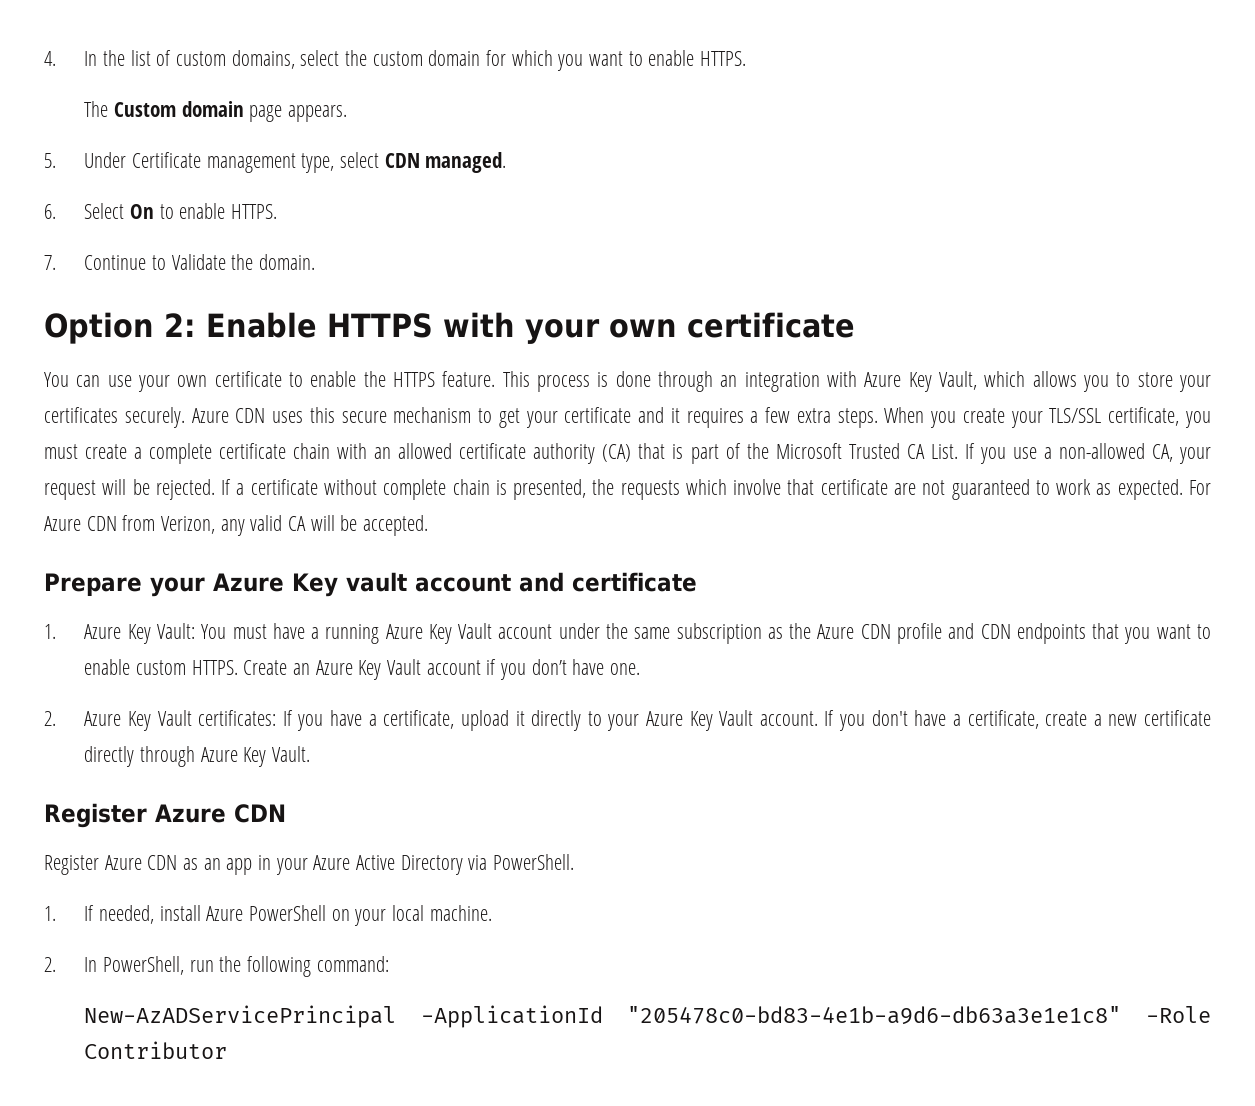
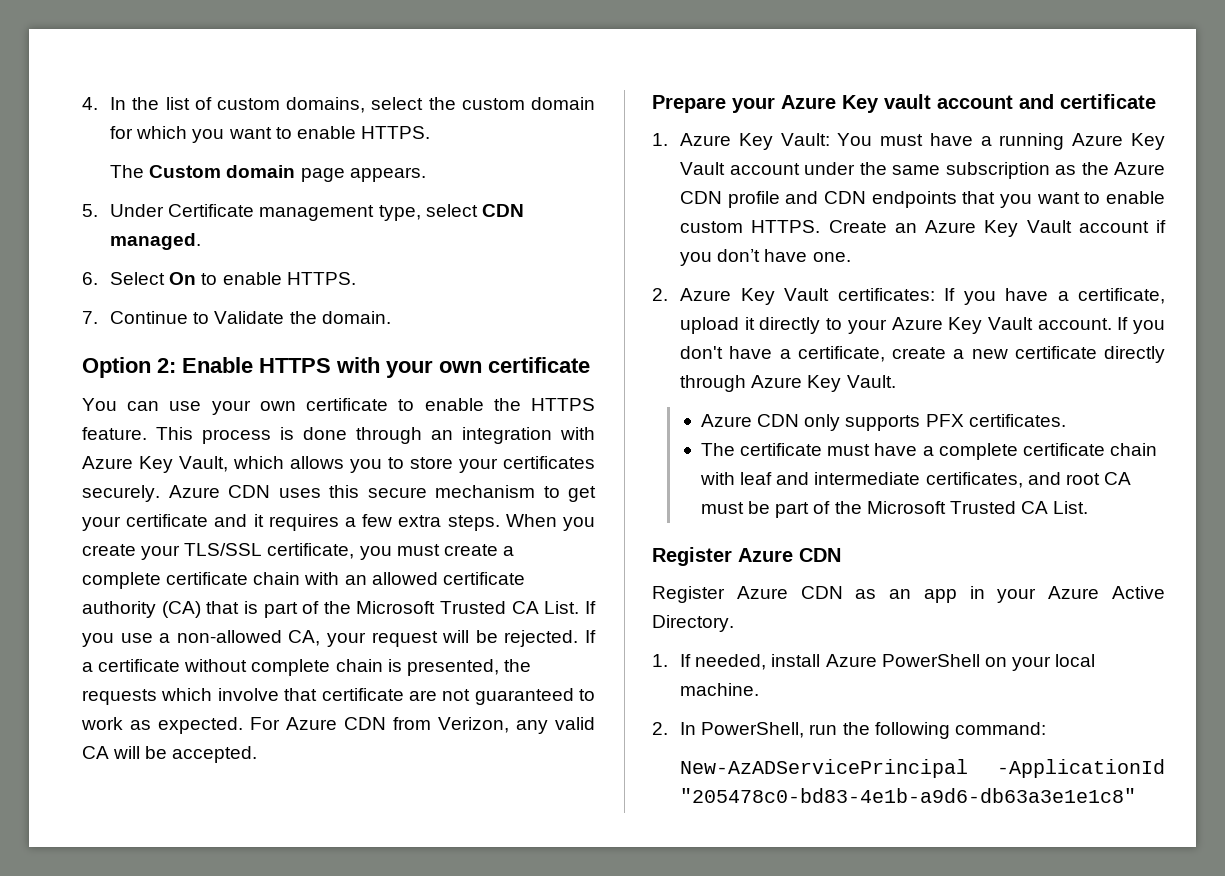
(311, 754) none -> [701,414,1066,431] [701,443,1157,460] [700,472,1131,488] [701,501,1089,518] // Azure CDN only supports PFX certificates. // The certificate must have a complete certificate chain with leaf and intermediate certificates, and root CA must be part of the Microsoft Trusted CA List.
[400,854,575,875] Directory via PowerShell. -> [652,615,734,632] Directory.
[1146,1006,1211,1023] [84,1041,228,1059] -Role Contributor -> (1137, 795) none

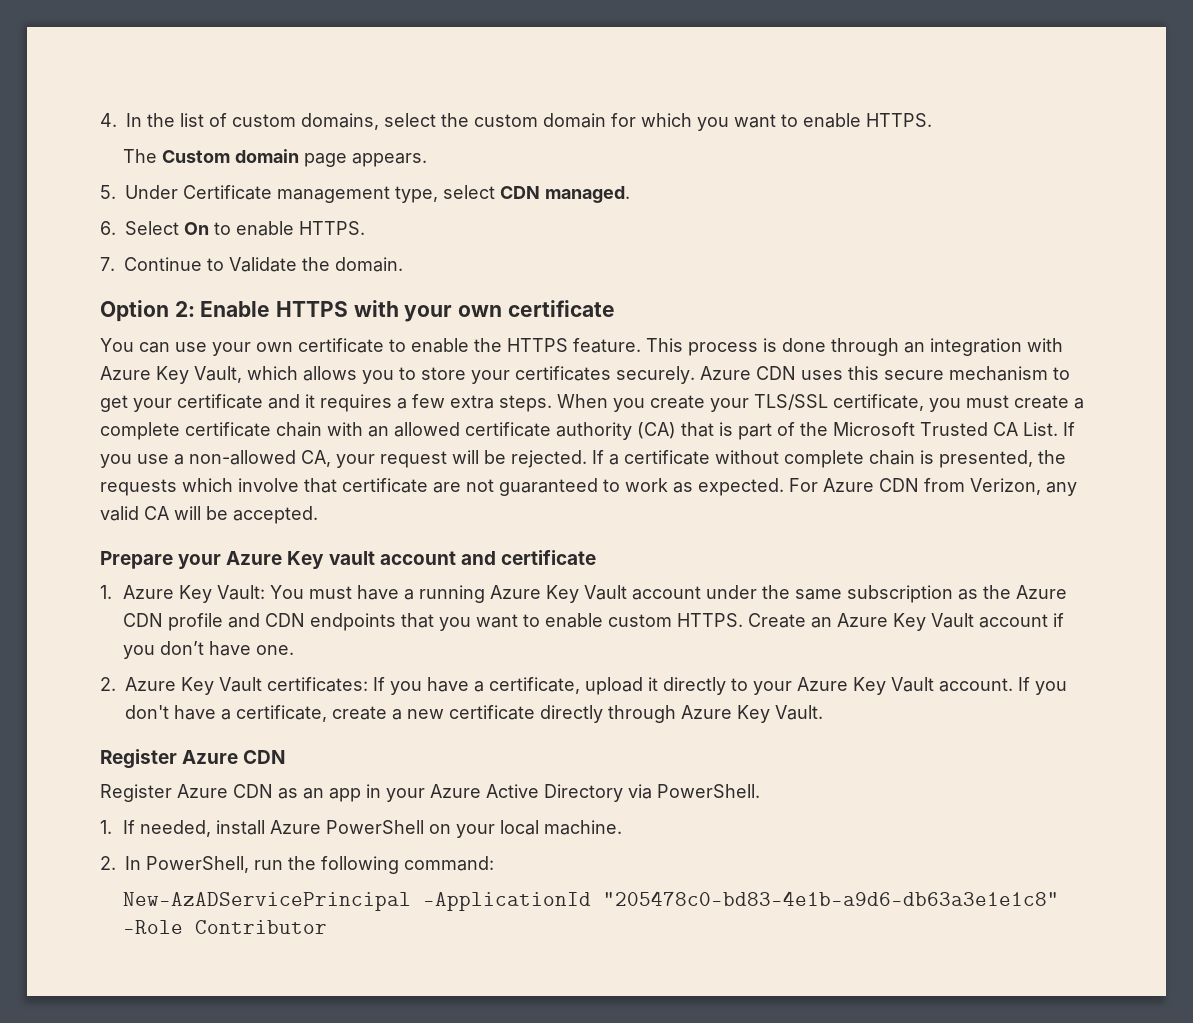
[701,414,1066,431] [701,443,1157,460] [700,472,1131,488] [701,501,1089,518] // Azure CDN only supports PFX certificates. // The certificate must have a complete certificate chain with leaf and intermediate certificates, and root CA must be part of the Microsoft Trusted CA List. -> (823, 712) none
[652,615,734,632] Directory. -> [544,784,760,802] Directory via PowerShell.
(1137, 795) none -> [123,920,328,934] -Role Contributor

